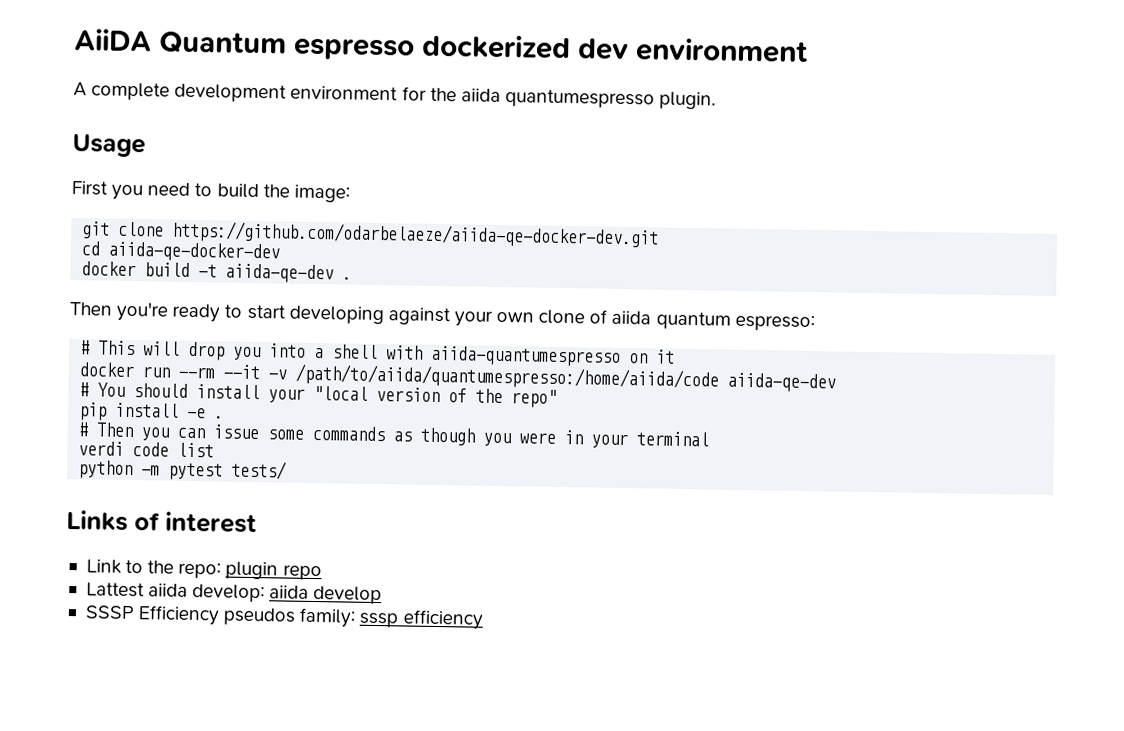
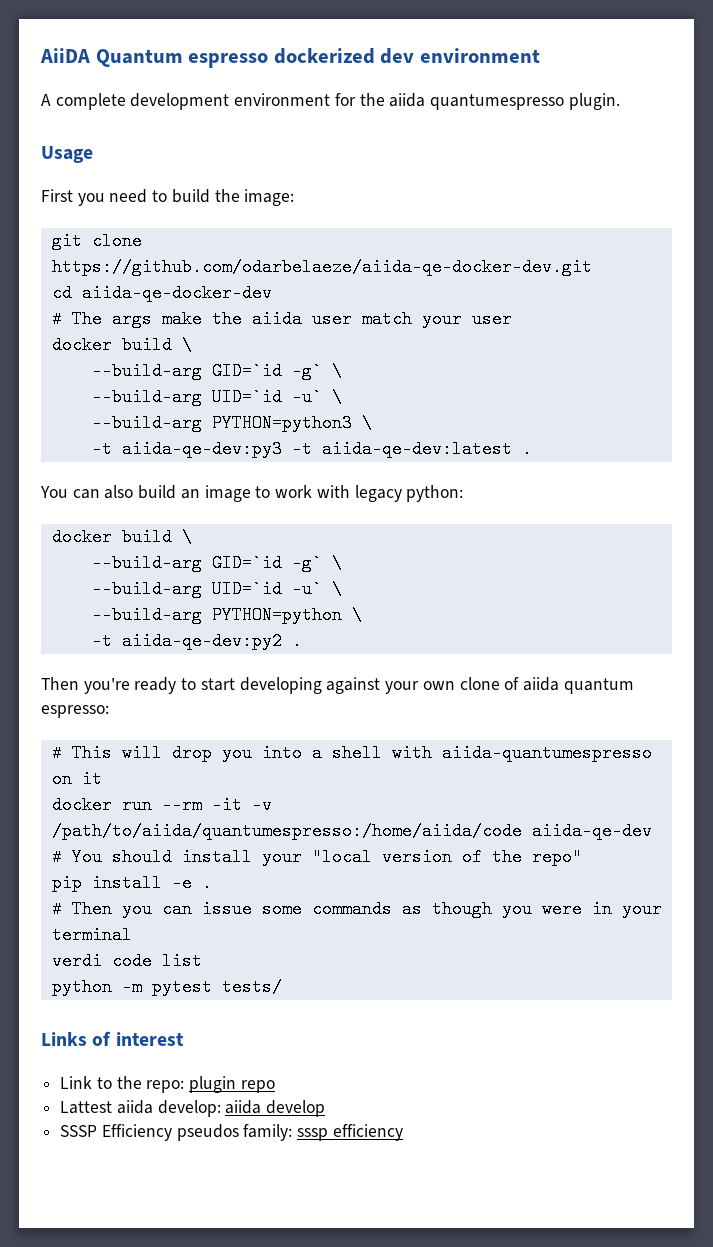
[81,261,335,284] docker build -t aiida-qe-dev -> [51,310,512,328] [51,336,192,354] [91,362,342,380] [91,388,342,406] [91,414,372,432] [91,440,532,458] [40,485,464,502] [51,528,192,546] [91,554,342,572] [91,580,342,598] [91,606,362,624] [91,632,282,650] # The args make the aiida user match your user // docker build \ // --build-arg GID=`id -g` \ // --build-arg UID=`id -u` \ // --build-arg PYTHON=python3 \ // -t aiida-qe-dev:py3 -t aiida-qe-dev:latest . // You can also build an image to work with legacy python: // docker build \ // --build-arg GID=`id -g` \ // --build-arg UID=`id -u` \ // --build-arg PYTHON=python \ // -t aiida-qe-dev:py2
[223,364,261,380] --it -> [211,796,242,814] -it

